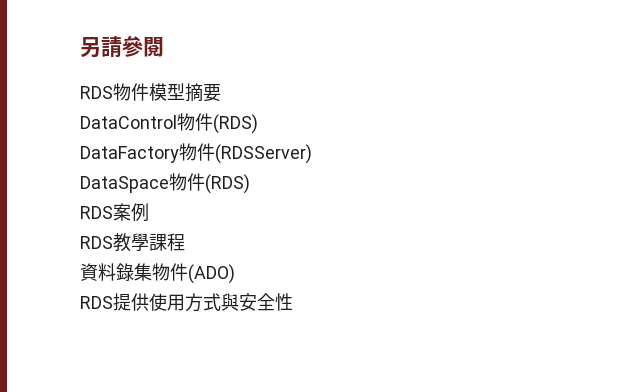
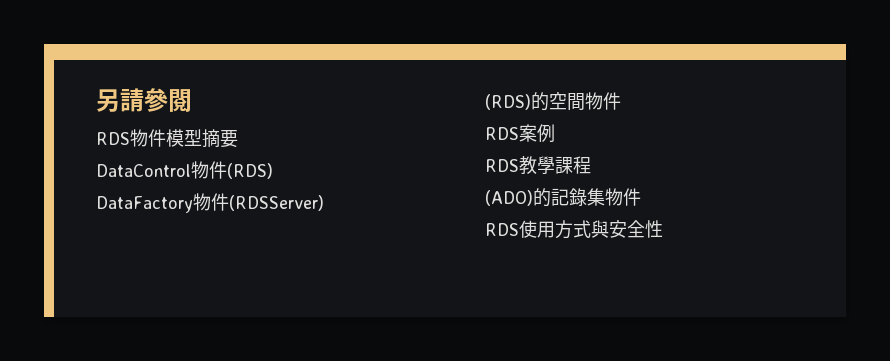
[80,173,250,194] DataSpace物件(RDS) -> [485,92,621,111] (RDS)的空間物件
[80,263,116,281] 資料 -> [485,188,569,207] (ADO)的記
[188,264,235,284] [80,293,149,311] (ADO) // RDS提供 -> [485,223,519,236] // RDS

